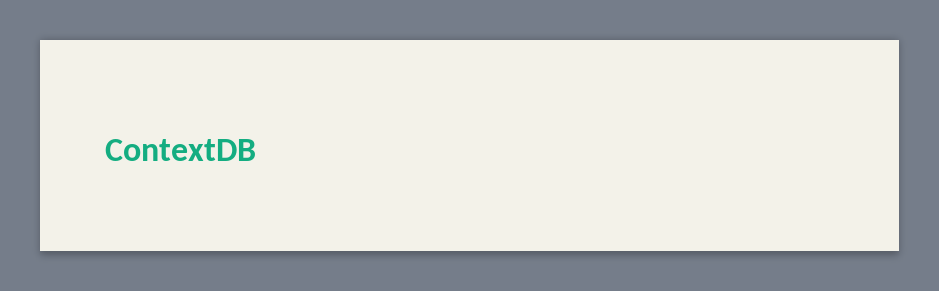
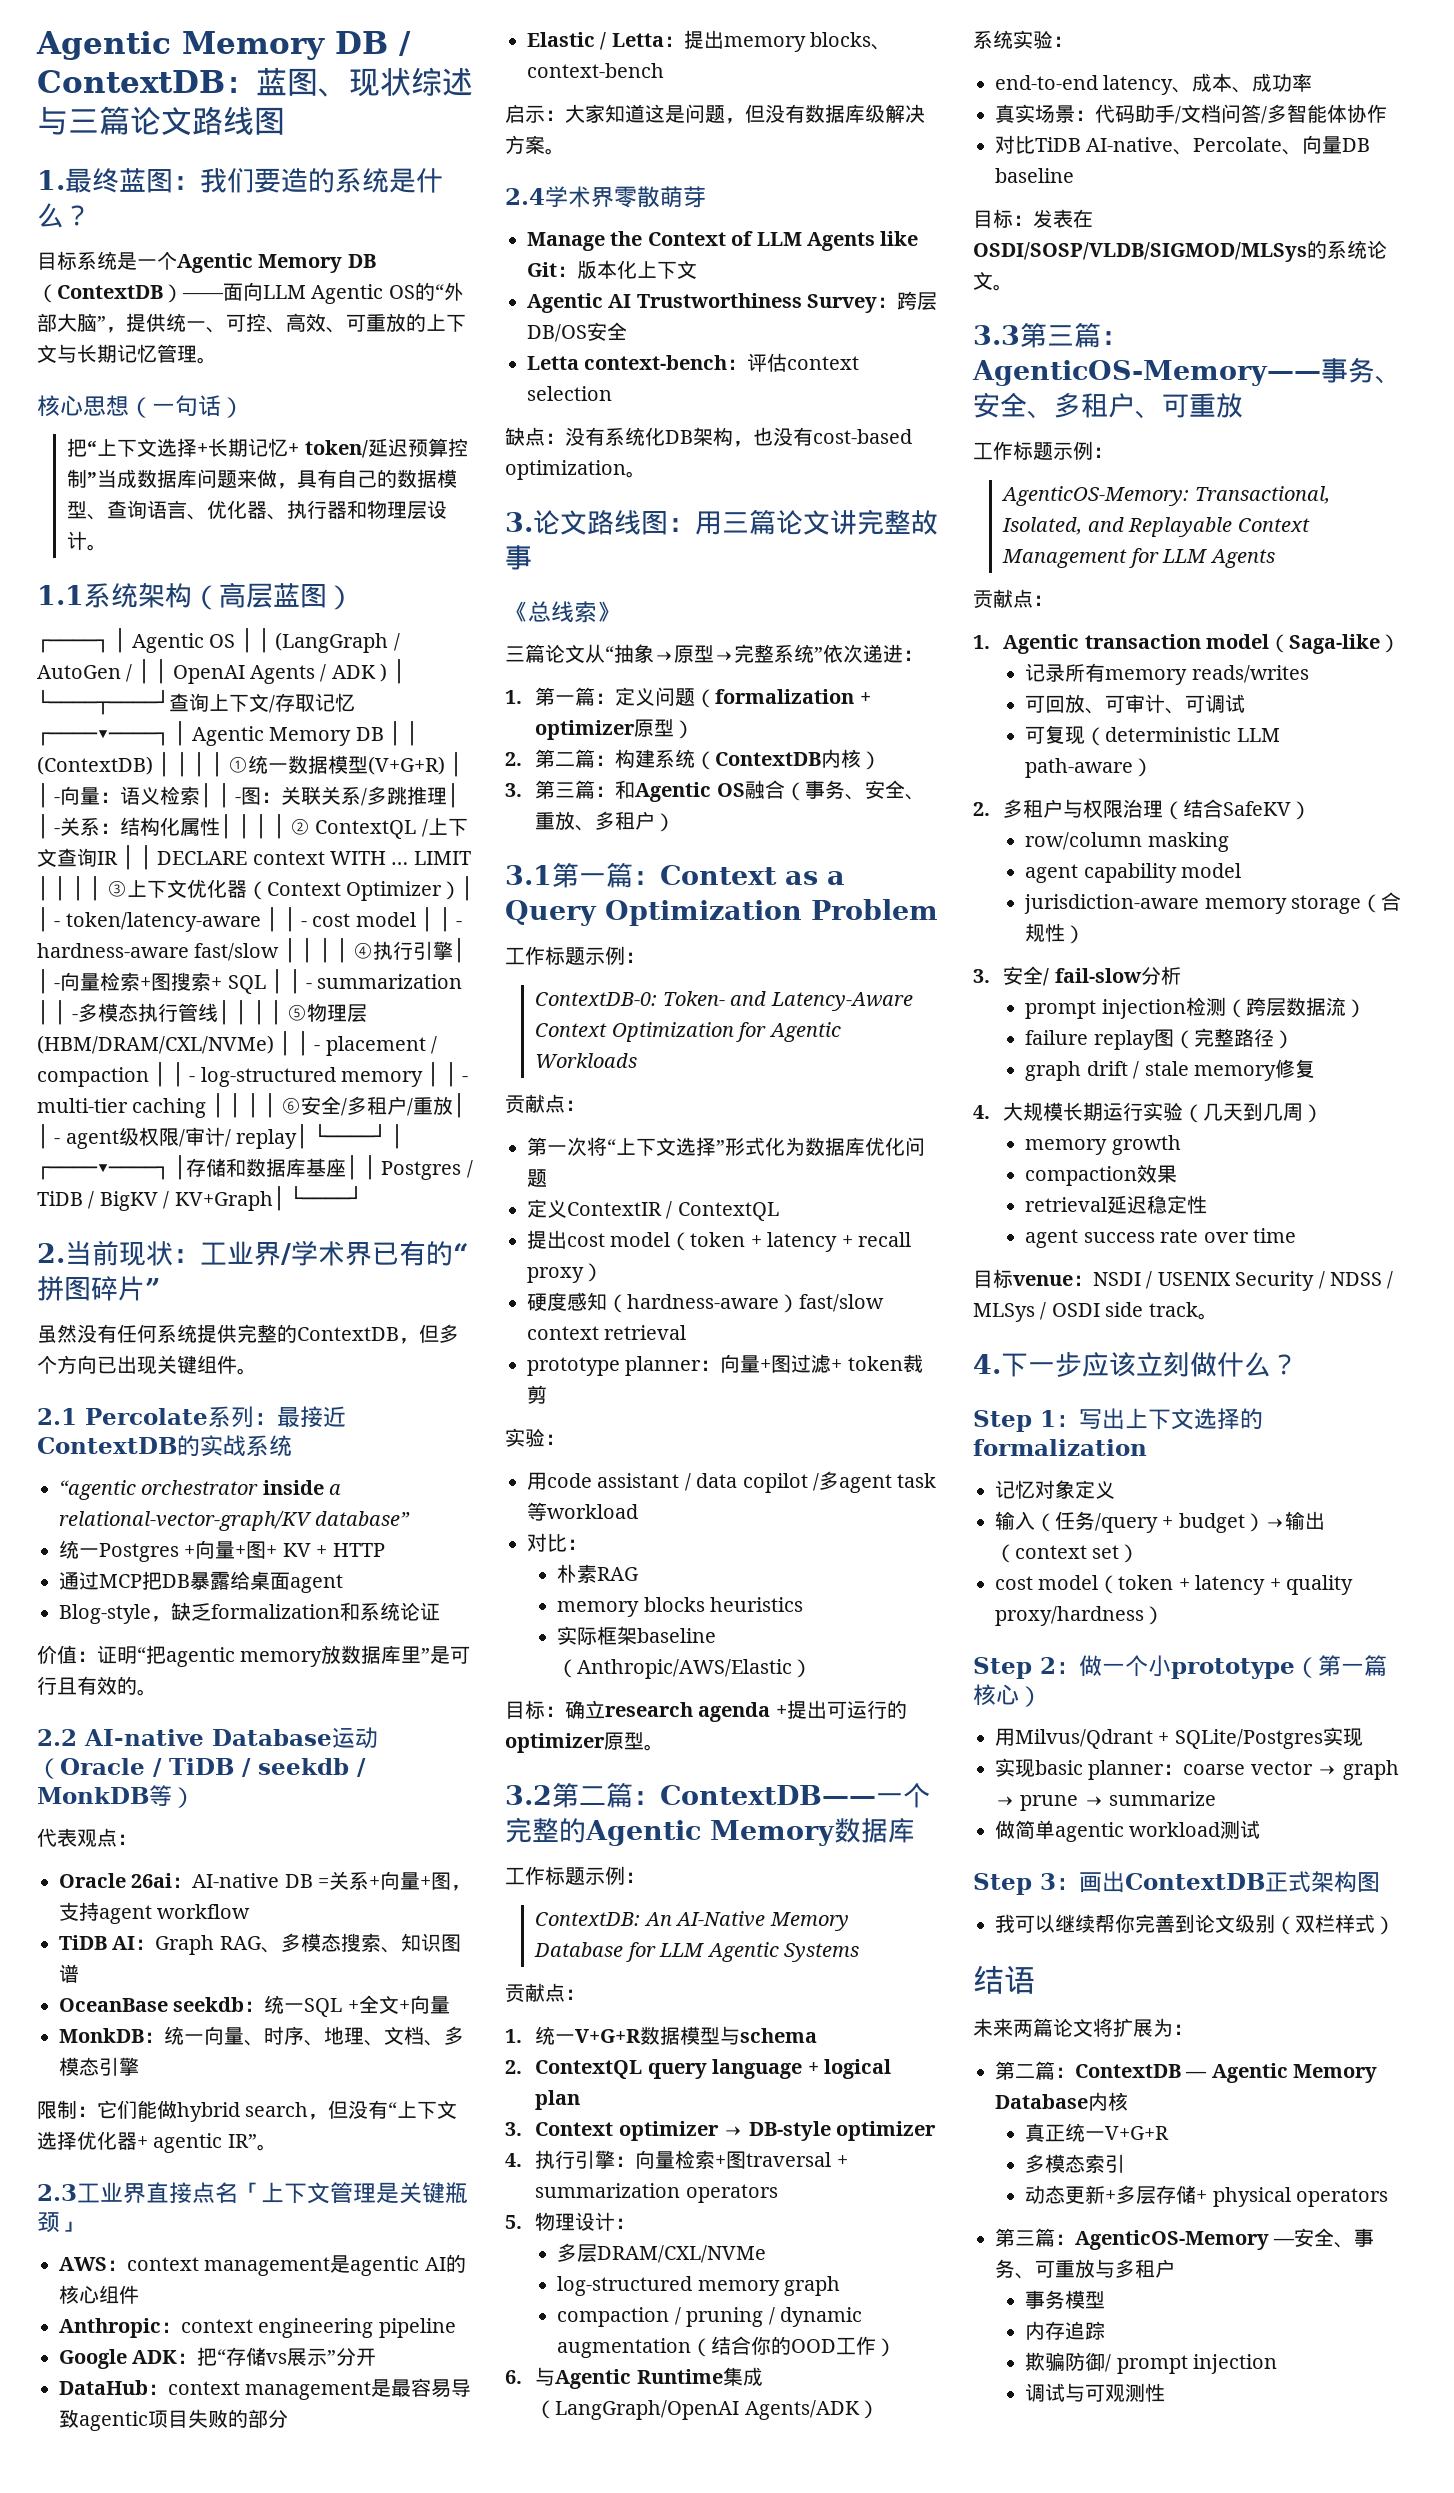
[105,139,256,161] ContextDB -> [36,31,411,60] [37,67,473,97] [37,106,285,136] [37,168,443,193] [37,203,91,228] [37,251,376,273] [37,282,464,304] [37,313,466,333] [37,344,217,364] [37,395,244,418] [67,438,468,458] [67,469,458,489] [67,500,448,520] [67,531,108,551] [37,582,354,610] [37,628,400,653] [37,659,405,684] [37,690,355,715] [37,721,419,746] [37,752,463,777] [37,783,460,808] [37,814,468,839] [37,845,471,870] [37,876,473,901] [37,907,462,932] [37,938,466,963] [37,969,463,994] [37,1000,368,1025] [37,1031,437,1056] [37,1062,469,1087] [37,1093,466,1118] [37,1124,403,1149] [37,1155,473,1180] [37,1186,362,1211] [37,1240,469,1266] [37,1276,161,1301] [37,1324,459,1344] [37,1355,257,1375] [37,1406,346,1428] [37,1435,292,1457] [59,1480,342,1500] [59,1511,411,1531] [59,1540,385,1562] [59,1571,343,1593] [59,1602,440,1624] [37,1645,471,1667] [37,1676,157,1696] [37,1727,378,1749] [37,1758,366,1779] [37,1785,195,1808] [37,1828,137,1847] [59,1871,472,1891] [59,1902,251,1924] [59,1933,461,1955] [59,1964,79,1983] [59,1995,450,2017] [59,2026,464,2046] [59,2057,139,2076] [37,2100,458,2122] [37,2131,277,2153] [37,2182,468,2204] [37,2212,83,2233] [59,2254,466,2276] [59,2285,139,2304] [59,2318,456,2338] [59,2347,377,2369] [59,2378,472,2400] [59,2409,288,2431] [527,30,892,52] [527,63,664,78] [505,104,925,124] [505,135,565,155] [505,186,706,208] [527,231,919,251] [527,260,697,279] [527,291,938,313] [527,322,627,342] [527,353,860,372] [527,386,612,401] [505,427,912,447] [505,460,646,480] [505,509,938,535] [505,545,532,570] [505,601,620,623] [505,644,923,663] [505,687,871,708] [535,719,695,740] [505,749,882,770] [505,780,925,802] [535,811,676,832] [505,862,845,888] [505,899,938,926] [505,946,645,965] [535,991,913,1011] [535,1022,841,1042] [535,1053,638,1068] [505,1094,585,1114] [527,1137,925,1156] [527,1169,547,1187] [527,1199,779,1221] [527,1230,911,1252] [527,1263,603,1283] [527,1292,884,1313] [527,1325,687,1340] [527,1354,923,1376] [527,1385,547,1404] [505,1428,565,1447] [527,1471,937,1493] [527,1502,638,1521] [527,1533,587,1552] [557,1564,639,1583] [557,1597,804,1617] [557,1626,717,1645] [557,1659,813,1679] [505,1700,907,1722] [505,1732,664,1753] [505,1782,930,1808] [505,1817,915,1846] [505,1866,645,1885] [535,1911,849,1931] [534,1942,859,1962] [505,1983,585,2003] [505,2026,818,2045] [505,2059,891,2079] [535,2090,581,2110] [505,2121,936,2141] [505,2150,848,2169] [535,2183,778,2203] [505,2212,636,2231] [557,2243,767,2263] [557,2276,841,2296] [557,2307,862,2327] [557,2336,897,2358] [505,2367,763,2389] [535,2400,879,2420] [973,30,1073,49] [995,73,1313,95] [995,104,1387,124] [995,135,1371,155] [995,168,1074,183] [973,209,1093,228] [973,240,1387,262] [973,271,1013,291] [973,322,1128,348] [972,357,1403,386] [973,392,1243,419] [973,441,1113,460] [1001,486,1330,506] [1002,517,1310,537] [1002,548,1275,568] [973,589,1053,609] [973,634,1401,654] [1025,663,1309,685] [1025,694,1246,714] [1025,725,1280,746] [1025,758,1154,778] [973,799,1312,820] [1025,832,1229,852] [1025,863,1242,883] [1024,892,1402,914] [1025,923,1086,944] [973,966,1181,986] [1025,997,1366,1019] [1025,1028,1294,1050] [1025,1059,1315,1081] [973,1102,1324,1123] [1025,1135,1181,1155] [1025,1164,1178,1186] [1025,1195,1208,1214] [1025,1228,1296,1248] [973,1269,1394,1291] [973,1302,1218,1322] [973,1352,1298,1377] [973,1408,1263,1432] [973,1439,1147,1456] [995,1480,1115,1499] [995,1511,1325,1533] [995,1544,1140,1563] [995,1575,1353,1595] [995,1606,1164,1626] [973,1655,1387,1679] [973,1684,1042,1707] [995,1727,1363,1749] [995,1758,1399,1780] [995,1791,1217,1811] [995,1820,1261,1842] [973,1871,1380,1895] [995,1914,1395,1935] [973,1965,1035,1994] [973,2018,1193,2037] [995,2061,1378,2083] [995,2092,1128,2111] [1025,2123,1170,2142] [1025,2154,1126,2173] [1025,2185,1389,2207] [995,2228,1375,2250] [995,2259,1175,2279] [1025,2290,1106,2309] [1025,2321,1106,2340] [1025,2352,1278,2374] [1025,2383,1166,2402] Agentic Memory DB / ContextDB：蓝图、现状综述与三篇论文路线图 // 1.最终蓝图：我们要造的系统是什么？ // 目标系统是一个Agentic Memory DB（ContextDB）——面向LLM Agentic OS的“外部大脑”，提供统一、可控、高效、可重放的上下文与长期记忆管理。 // 核心思想（一句话） // 把“上下文选择+长期记忆+ token/延迟预算控制”当成数据库问题来做，具有自己的数据模型、查询语言、优化器、执行器和物理层设计。 // 1.1系统架构（高层蓝图） // ┌────┐ │ Agentic OS │ │ (LangGraph / AutoGen / │ │ OpenAI Agents / ADK ) │ └────┬────┘查询上下文/存取记忆┌────▼────┐ │ Agentic Memory DB │ │ (ContextDB) │ │ │ │ ①统一数据模型(V+G+R) │ │ -向量：语义检索│ │ -图：关联关系/多跳推理│ │ -关系：结构化属性│ │ │ │ ② ContextQL /上下文查询IR │ │ DECLARE context WITH … LIMIT │ │ │ │ ③上下文优化器（Context Optimizer）│ │ - token/latency-aware │ │ - cost model │ │ - hardness-aware fast/slow │ │ │ │ ④执行引擎│ │ -向量检索+图搜索+ SQL │ │ - summarization │ │ -多模态执行管线│ │ │ │ ⑤物理层(HBM/DRAM/CXL/NVMe) │ │ - placement / compaction │ │ - log-structured memory │ │ - multi-tier caching │ │ │ │ ⑥安全/多租户/重放│ │ - agent级权限/审计/ replay│ └────┘ │ ┌────▼────┐ │存储和数据库基座│ │ Postgres / TiDB / BigKV / KV+Graph│ └────┘ // 2.当前现状：工业界/学术界已有的“拼图碎片” // 虽然没有任何系统提供完整的ContextDB，但多个方向已出现关键组件。 // 2.1 Percolate系列：最接近ContextDB的实战系统 // “agentic orchestrator inside a relational-vector-graph/KV database” // 统一Postgres +向量+图+ KV + HTTP // 通过MCP把DB暴露给桌面agent // Blog-style，缺乏formalization和系统论证 // 价值：证明“把agentic memory放数据库里”是可行且有效的。 // 2.2 AI-native Database运动（Oracle / TiDB / seekdb / MonkDB等） // 代表观点： // Oracle 26ai：AI-native DB =关系+向量+图，支持agent workflow // TiDB AI：Graph RAG、多模态搜索、知识图谱 // OceanBase seekdb：统一SQL +全文+向量 // MonkDB：统一向量、时序、地理、文档、多模态引擎 // 限制：它们能做hybrid search，但没有“上下文选择优化器+ agentic IR”。 // 2.3工业界直接点名「上下文管理是关键瓶颈」 // AWS：context management是agentic AI的核心组件 // Anthropic：context engineering pipeline // Google ADK：把“存储vs展示”分开 // DataHub：context management是最容易导致agentic项目失败的部分 // Elastic / Letta：提出memory blocks、context-bench // 启示：大家知道这是问题，但没有数据库级解决方案。 // 2.4学术界零散萌芽 // Manage the Context of LLM Agents like Git：版本化上下文 // Agentic AI Trustworthiness Survey：跨层DB/OS安全 // Letta context-bench：评估context selection // 缺点：没有系统化DB架构，也没有cost-based optimization。 // 3.论文路线图：用三篇论文讲完整故事 // 《总线索》 // 三篇论文从“抽象→原型→完整系统”依次递进： // 1.第一篇：定义问题（formalization + optimizer原型） // 2.第二篇：构建系统（ContextDB内核） // 3.第三篇：和Agentic OS融合（事务、安全、重放、多租户） // 3.1第一篇：Context as a Query Optimization Problem // 工作标题示例： // ContextDB-0: Token- and Latency-Aware Context Optimization for Agentic Workloads // 贡献点： // 第一次将“上下文选择”形式化为数据库优化问题 // 定义ContextIR / ContextQL // 提出cost model（token + latency + recall proxy） // 硬度感知（hardness-aware）fast/slow context retrieval // prototype planner：向量+图过滤+ token裁剪 // 实验： // 用code assistant / data copilot /多agent task等workload // 对比： // 朴素RAG // memory blocks heuristics // 实际框架baseline（Anthropic/AWS/Elastic） // 目标：确立research agenda +提出可运行的optimizer原型。 // 3.2第二篇：ContextDB——一个完整的Agentic Memory数据库 // 工作标题示例： // ContextDB: An AI-Native Memory Database for LLM Agentic Systems // 贡献点： // 1.统一V+G+R数据模型与schema // 2. ContextQL query language + logical plan // 3. Context optimizer → DB-style optimizer // 4.执行引擎：向量检索+图traversal + summarization operators // 5.物理设计： // 多层DRAM/CXL/NVMe // log-structured memory graph // compaction / pruning / dynamic augmentation（结合你的OOD工作） // 6.与Agentic Runtime集成（LangGraph/OpenAI Agents/ADK） // 系统实验： // end-to-end latency、成本、成功率 // 真实场景：代码助手/文档问答/多智能体协作 // 对比TiDB AI-native、Percolate、向量DB baseline // 目标：发表在OSDI/SOSP/VLDB/SIGMOD/MLSys的系统论文。 // 3.3第三篇：AgenticOS-Memory——事务、安全、多租户、可重放 // 工作标题示例： // AgenticOS-Memory: Transactional, Isolated, and Replayable Context Management for LLM Agents // 贡献点： // 1. Agentic transaction model（Saga-like） // 记录所有memory reads/writes // 可回放、可审计、可调试 // 可复现（deterministic LLM path-aware） // 2.多租户与权限治理（结合SafeKV） // row/column masking // agent capability model // jurisdiction-aware memory storage（合规性） // 3.安全/ fail-slow分析 // prompt injection检测（跨层数据流） // failure replay图（完整路径） // graph drift / stale memory修复 // 4.大规模长期运行实验（几天到几周） // memory growth // compaction效果 // retrieval延迟稳定性 // agent success rate over time // 目标venue：NSDI / USENIX Security / NDSS / MLSys / OSDI side track。 // 4.下一步应该立刻做什么？ // Step 1：写出上下文选择的formalization // 记忆对象定义 // 输入（任务/query + budget）→输出（context set） // cost model（token + latency + quality proxy/hardness） // Step 2：做一个小prototype（第一篇核心） // 用Milvus/Qdrant + SQLite/Postgres实现 // 实现basic planner：coarse vector → graph → prune → summarize // 做简单agentic workload测试 // Step 3：画出ContextDB正式架构图 // 我可以继续帮你完善到论文级别（双栏样式） // 结语 // 未来两篇论文将扩展为： // 第二篇：ContextDB — Agentic Memory Database内核 // 真正统一V+G+R // 多模态索引 // 动态更新+多层存储+ physical operators // 第三篇：AgenticOS-Memory —安全、事务、可重放与多租户 // 事务模型 // 内存追踪 // 欺骗防御/ prompt injection // 调试与可观测性

